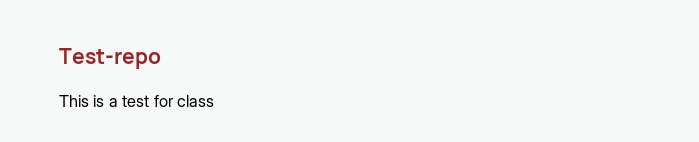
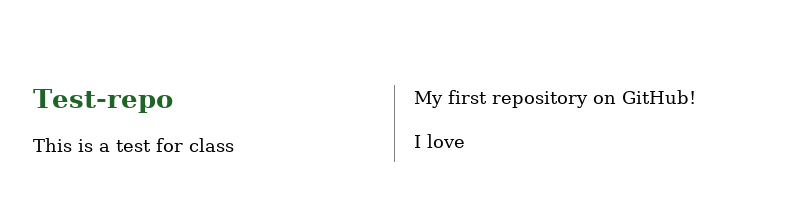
(215, 101) none -> [414,90,696,108] [414,134,465,148] // My first repository on GitHub! // I love

